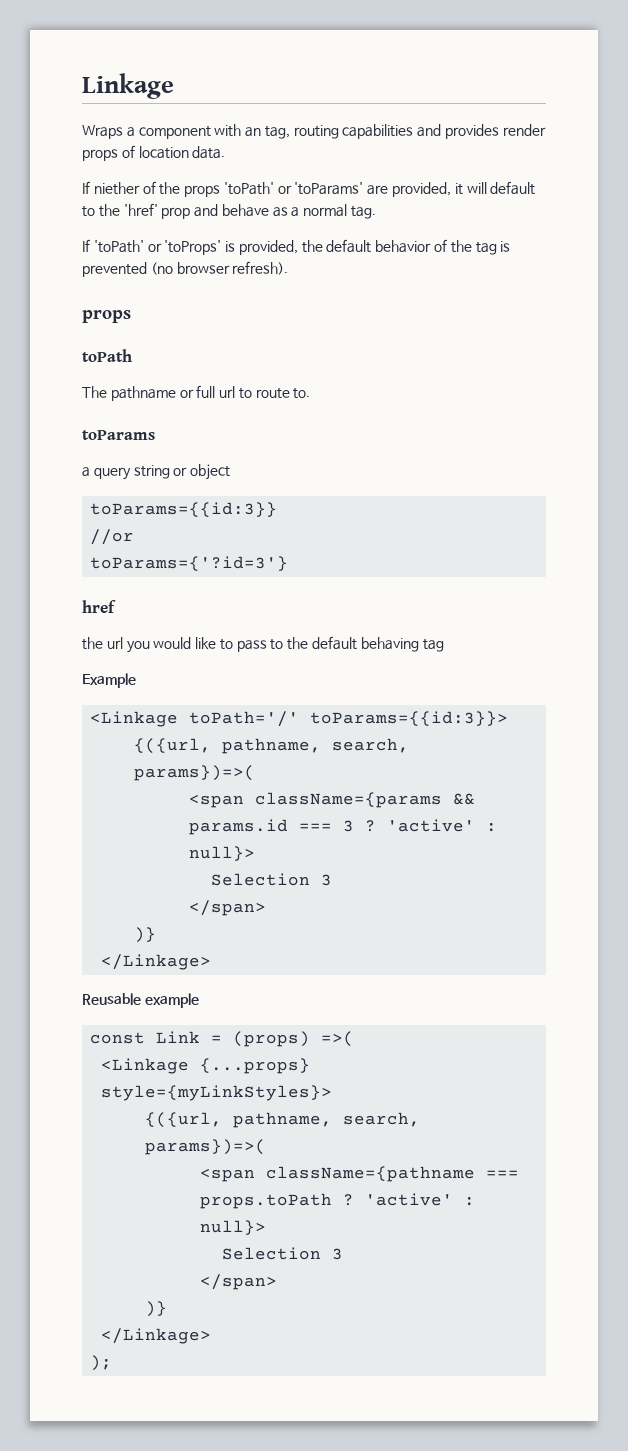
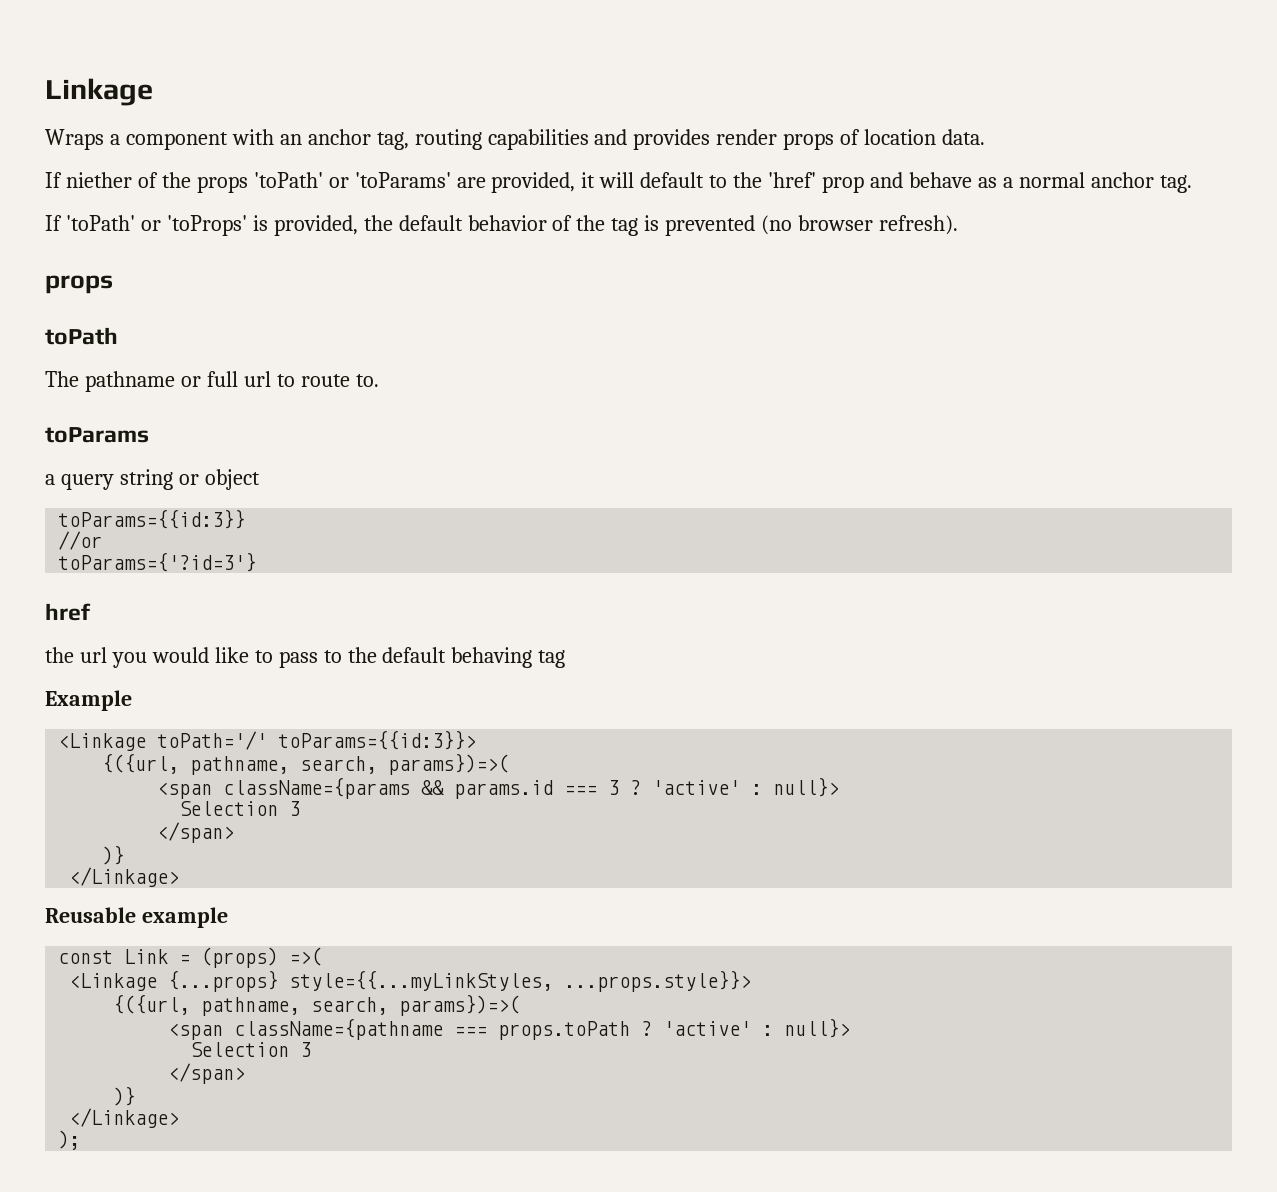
(262, 132) none -> [307,129,371,145] anchor
(348, 210) none -> [1090,172,1154,188] anchor
[101,1085,333,1101] style={myLinkStyles}> -> [289,970,752,992] style={{...myLinkStyles, ...props.style}}>

